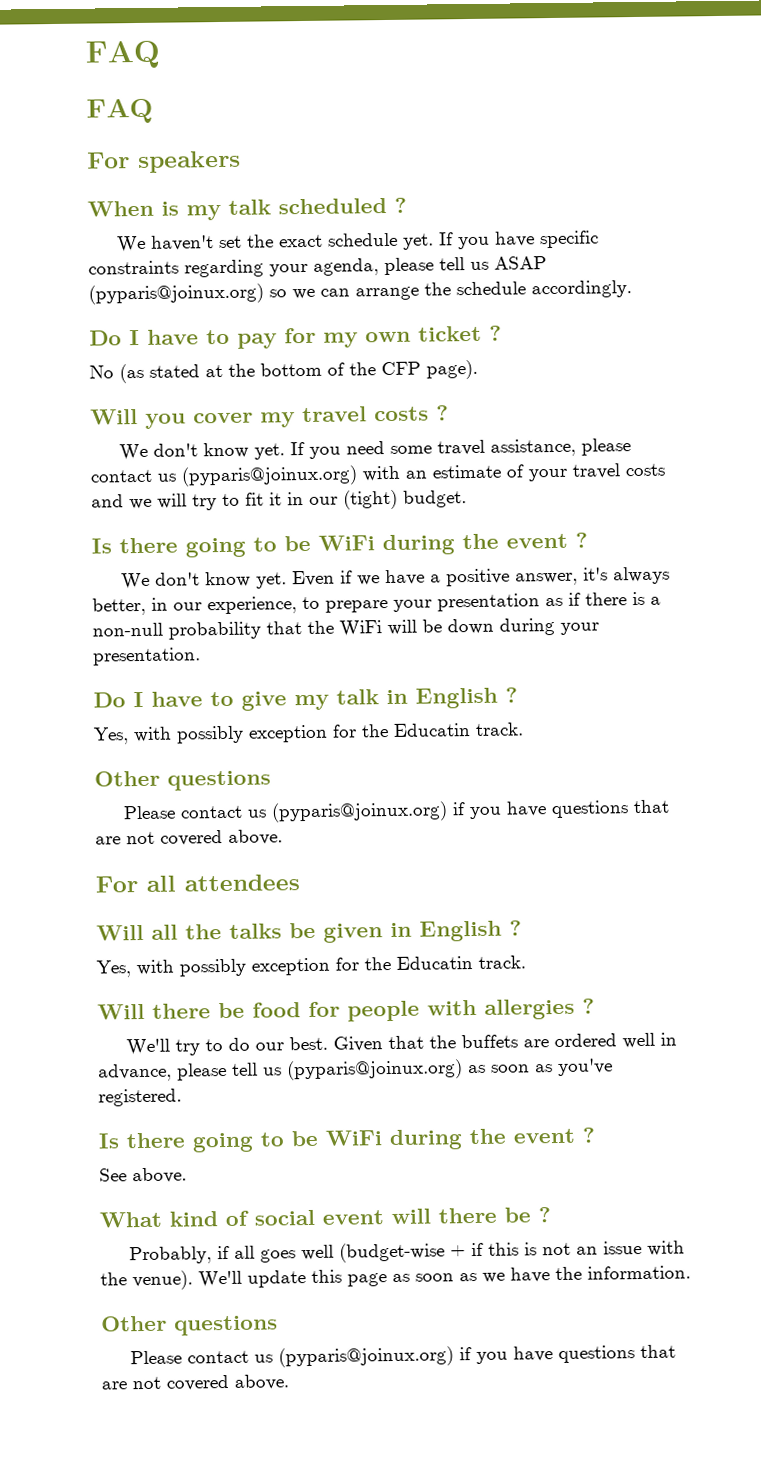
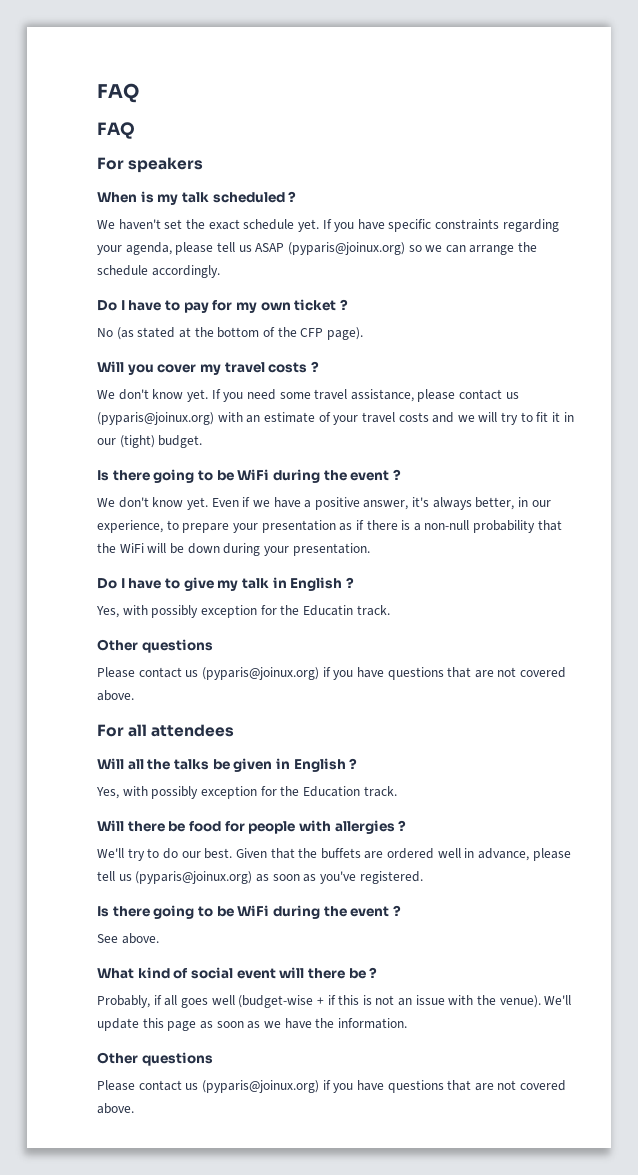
[396,956,473,970] Educatin -> [302,786,360,797] Education

